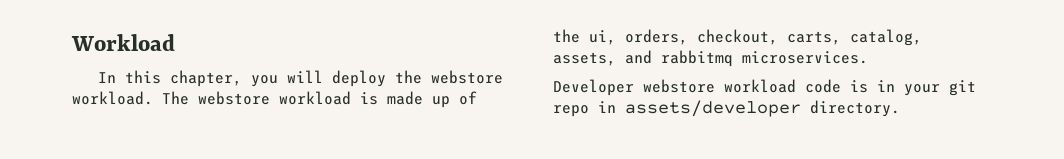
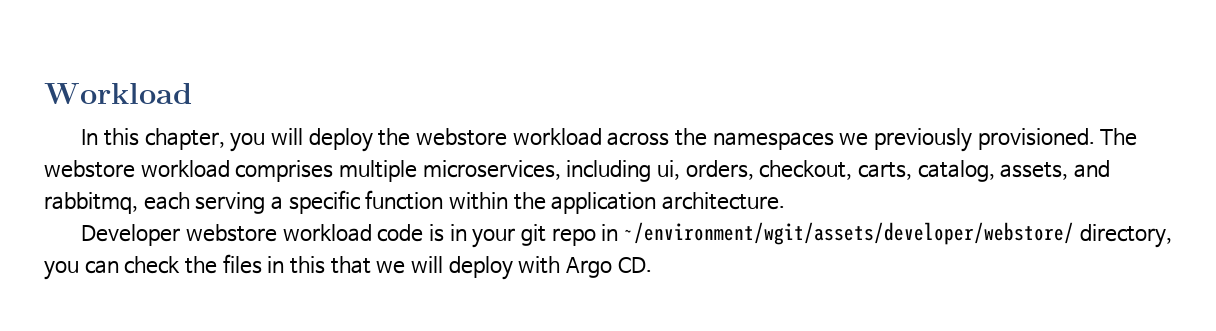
[72,91,477,108] [553,29,580,43] workload. The webstore workload is made up of the -> [512,128,1138,152] [44,160,652,182] workload across the namespaces we previously provisioned. The webstore workload comprises multiple microservices, including
[661,50,868,67] rabbitmq microservices. -> [44,190,786,214] rabbitmq, each serving a specific function within the application architecture.
[625,100,900,117] assets/developer directory. -> [623,222,1172,248] [44,254,652,280] ~/environment/wgit/assets/developer/webstore/ directory, you can check the files in this that we will deploy with Argo CD.

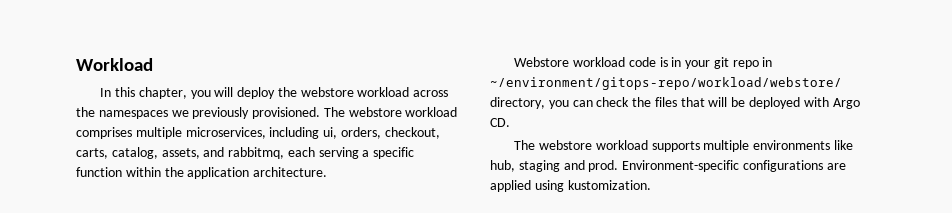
[81,224,277,246] Developer webstore -> [514,57,570,67] Webstore
[623,222,1074,245] ~/environment/wgit/assets/developer/webstore/ -> [490,77,842,90] ~/environment/gitops-repo/workload/webstore/
[267,256,652,280] in this that we will deploy with Argo CD. -> [680,97,860,109] [490,118,510,127] [514,140,853,152] [490,160,846,172] [490,180,651,192] that will be deployed with Argo CD. // The webstore workload supports multiple environments like hub, staging and prod. Environment-specific configurations are applied using kustomization.

